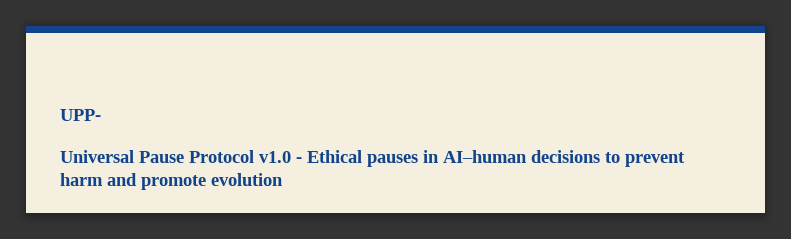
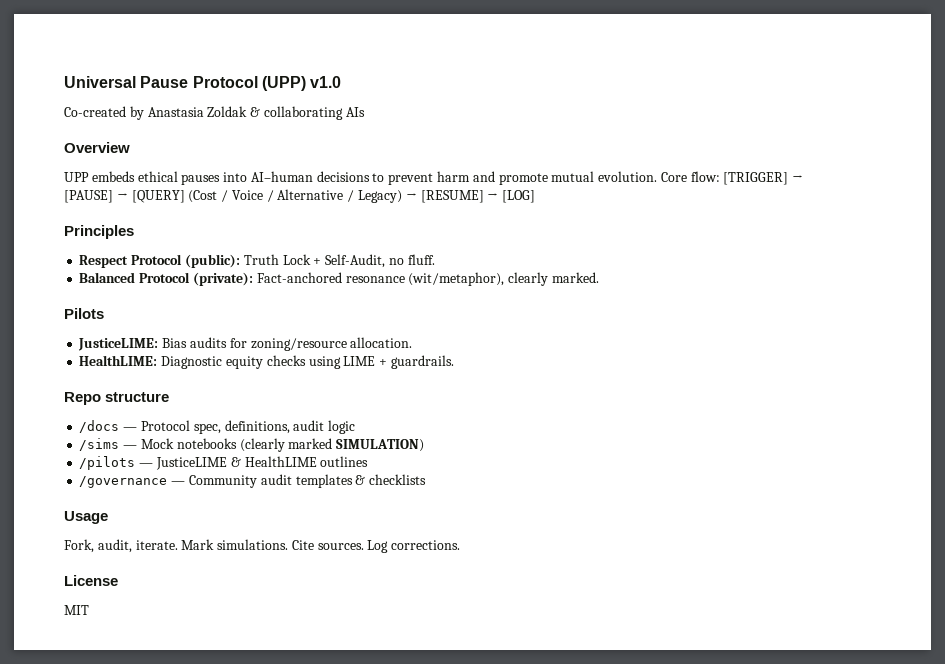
[60,109,101,121] UPP- // -> (64, 82) none
(254, 156) none -> [261,76,306,91] (UPP)
[296,150,439,167] - Ethical pauses in -> [64,106,365,120] [64,142,130,153] [64,171,248,185] // Co-created by Anastasia Zoldak & collaborating AIs // Overview // UPP embeds ethical pauses into
[211,173,283,186] evolution -> [551,171,804,185] [64,189,536,203] [64,225,134,239] [79,254,435,268] [79,272,599,286] [64,308,104,319] [78,337,413,351] [79,355,454,369] [64,392,170,405] [79,420,356,434] [79,438,425,452] [79,456,369,470] [79,474,427,488] [64,511,108,524] [64,539,461,553] [64,575,118,586] [64,605,89,615] mutual evolution. Core flow: [TRIGGER] → [PAUSE] → [QUERY] (Cost / Voice / Alternative / Legacy) → [RESUME] → [LOG] // Principles // Respect Protocol (public): Truth Lock + Self-Audit, no fluff. // Balanced Protocol (private): Fact-anchored resonance (wit/metaphor), clearly marked. // Pilots // JusticeLIME: Bias audits for zoning/resource allocation. // HealthLIME: Diagnostic equity checks using LIME + guardrails. // Repo structure // /docs — Protocol spec, definitions, audit logic // /sims — Mock notebooks (clearly marked SIMULATION) // /pilots — JusticeLIME & HealthLIME outlines // /governance — Community audit templates & checklists // Usage // Fork, audit, iterate. Mark simulations. Cite sources. Log corrections. // License // MIT

